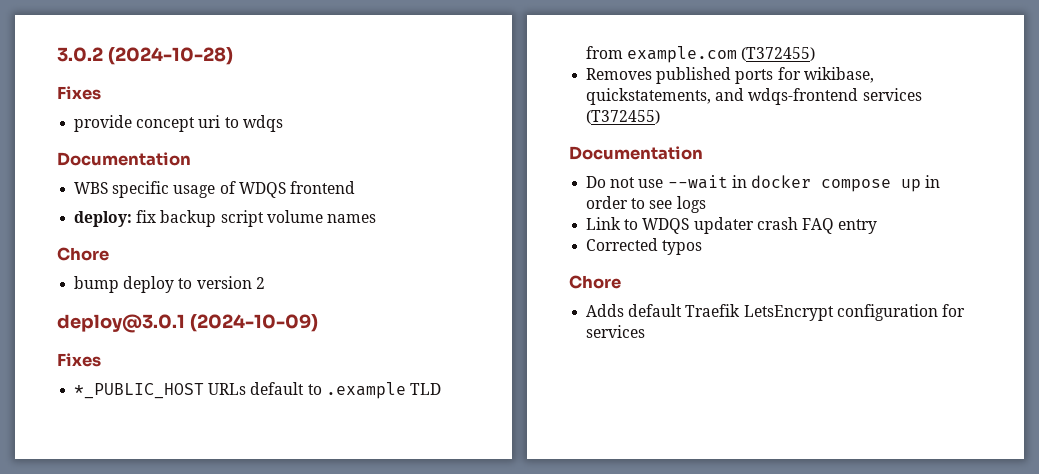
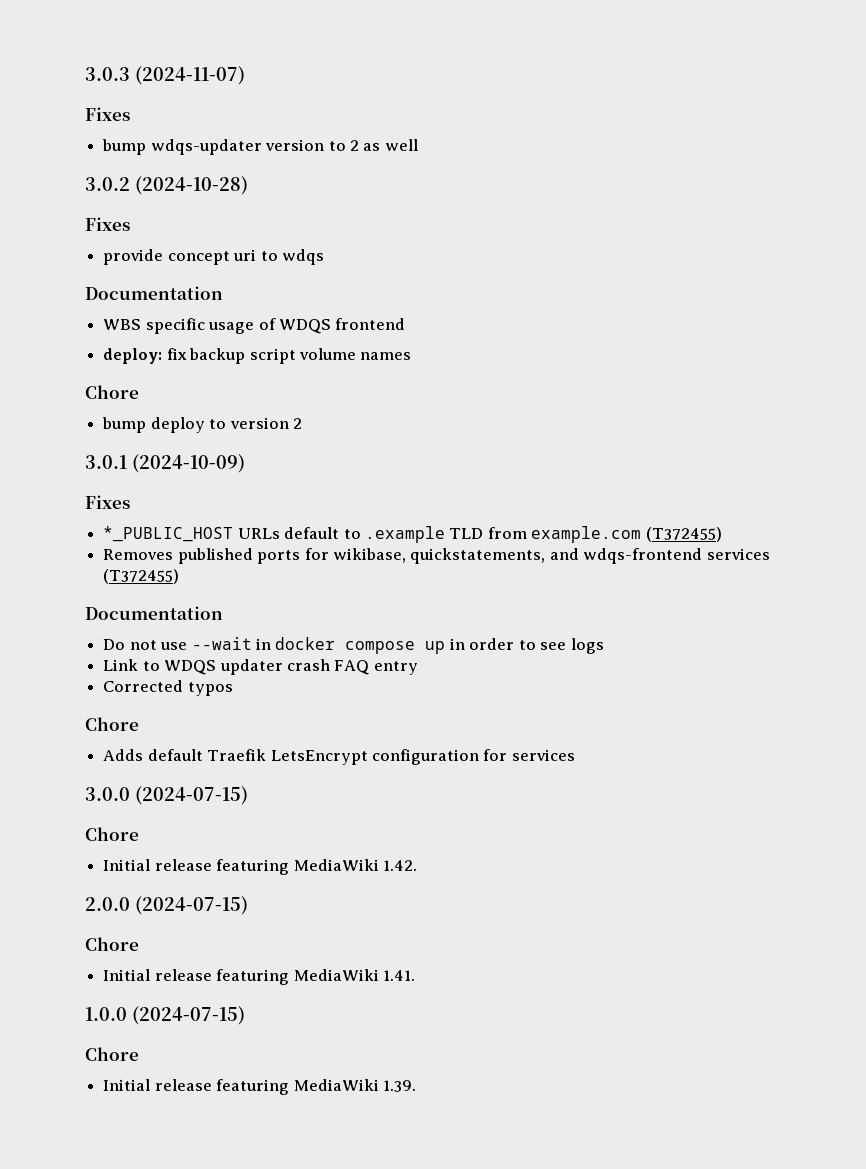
(57, 54) none -> [85,66,245,85] [85,107,130,121] [102,139,418,155] 3.0.3 (2024-11-07) // Fixes // bump wdqs-updater version to 2 as well //
[57,314,185,333] deploy@3.0.1 -> [85,455,127,469] 3.0.1
(646, 331) none -> [85,786,248,805] [85,827,139,841] [103,859,417,875] [85,896,248,915] [85,937,139,951] [103,969,415,985] [85,1006,245,1025] [85,1047,139,1061] [103,1079,416,1095] // 3.0.0 (2024-07-15) // Chore // Initial release featuring MediaWiki 1.42. // 2.0.0 (2024-07-15) // Chore // Initial release featuring MediaWiki 1.41. // 1.0.0 (2024-07-15) // Chore // Initial release featuring MediaWiki 1.39.

